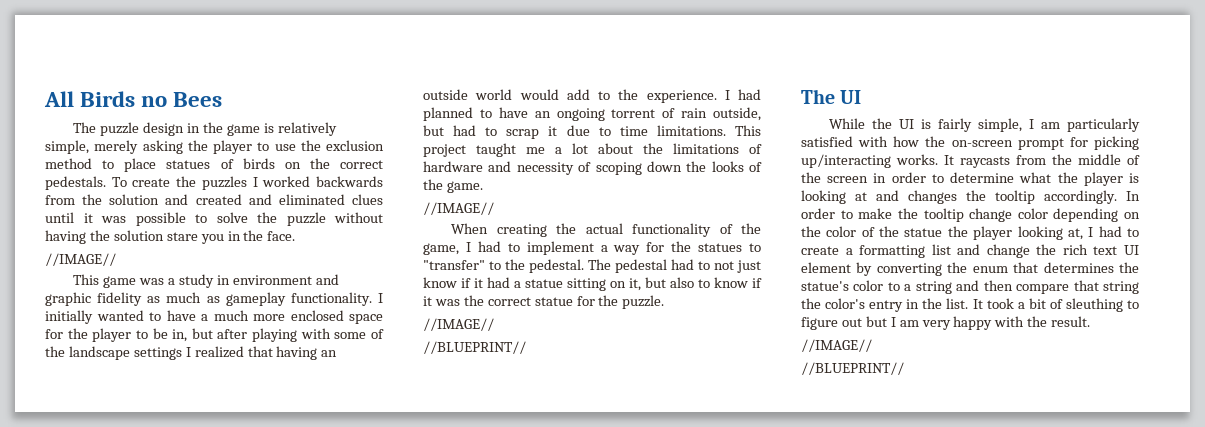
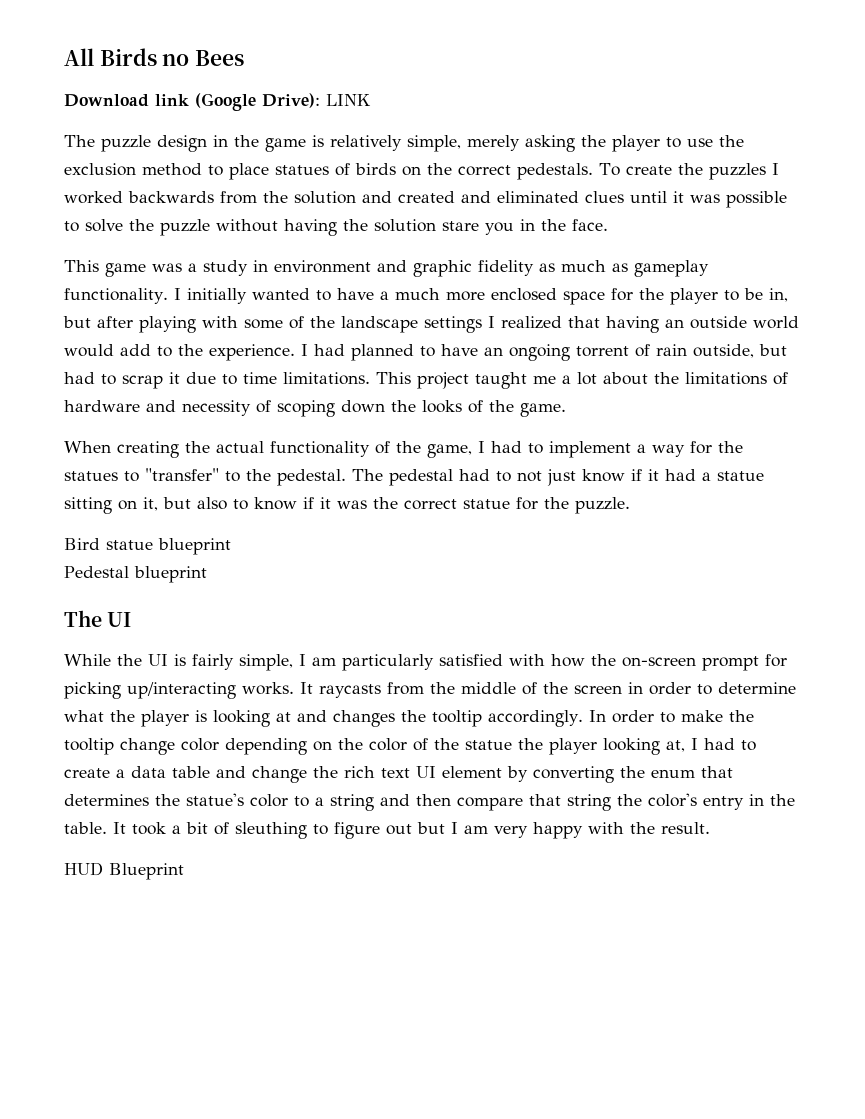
(223, 99) none -> [64,93,371,111] // Download link (Google Drive): LINK
[45,253,116,266] // //IMAGE// -> (608, 225) none
[423,202,494,215] // //IMAGE// -> (566, 410) none
[423,318,494,331] [423,341,526,354] //IMAGE// // //BLUEPRINT// -> [64,538,231,555] [64,566,207,583] Bird statue blueprint // Pedestal blueprint
[859,244,951,258] formatting list -> [131,766,210,778] data table
[946,298,969,309] list. -> [64,822,107,834] table.
[801,339,872,352] [801,362,904,375] //IMAGE// // //BLUEPRINT// -> [64,862,184,880] HUD Blueprint

